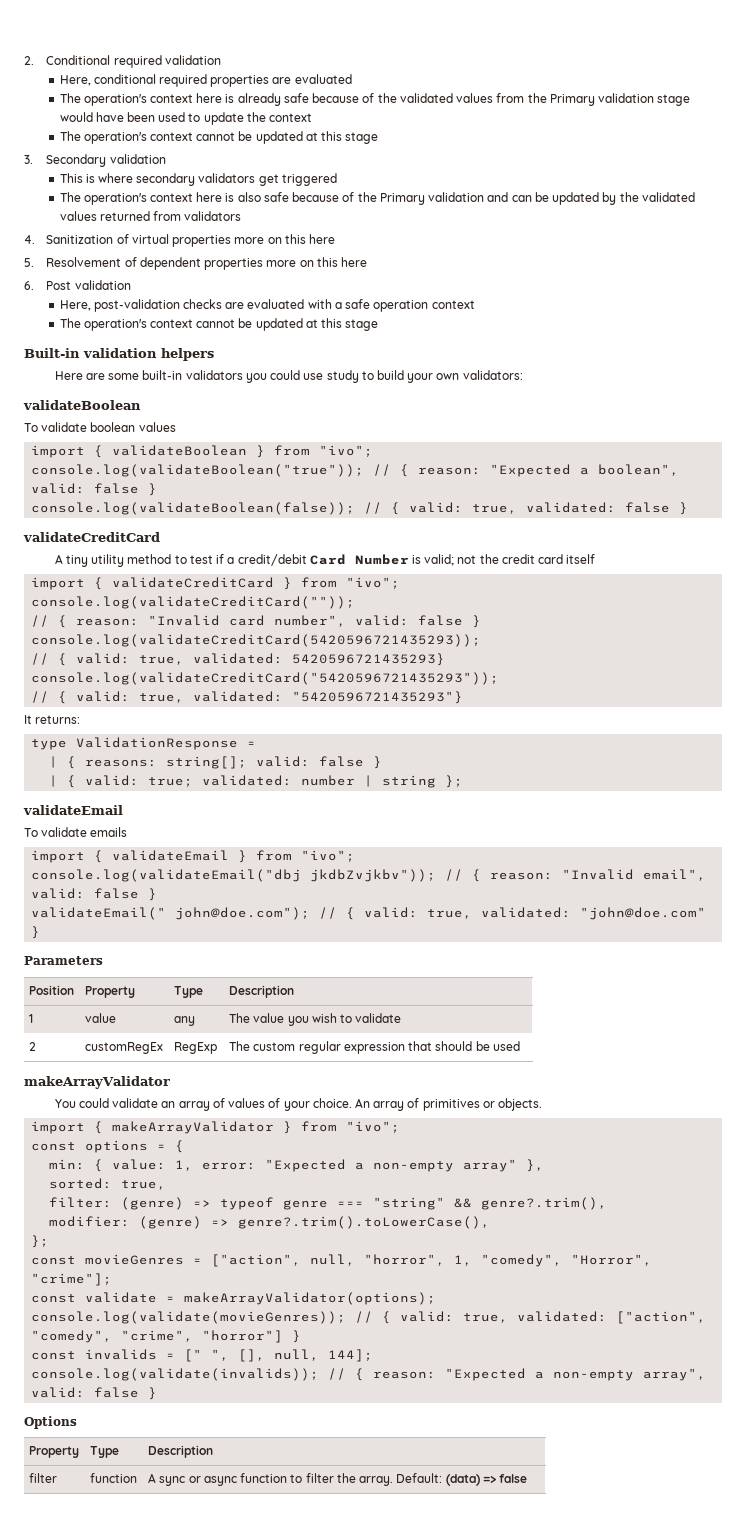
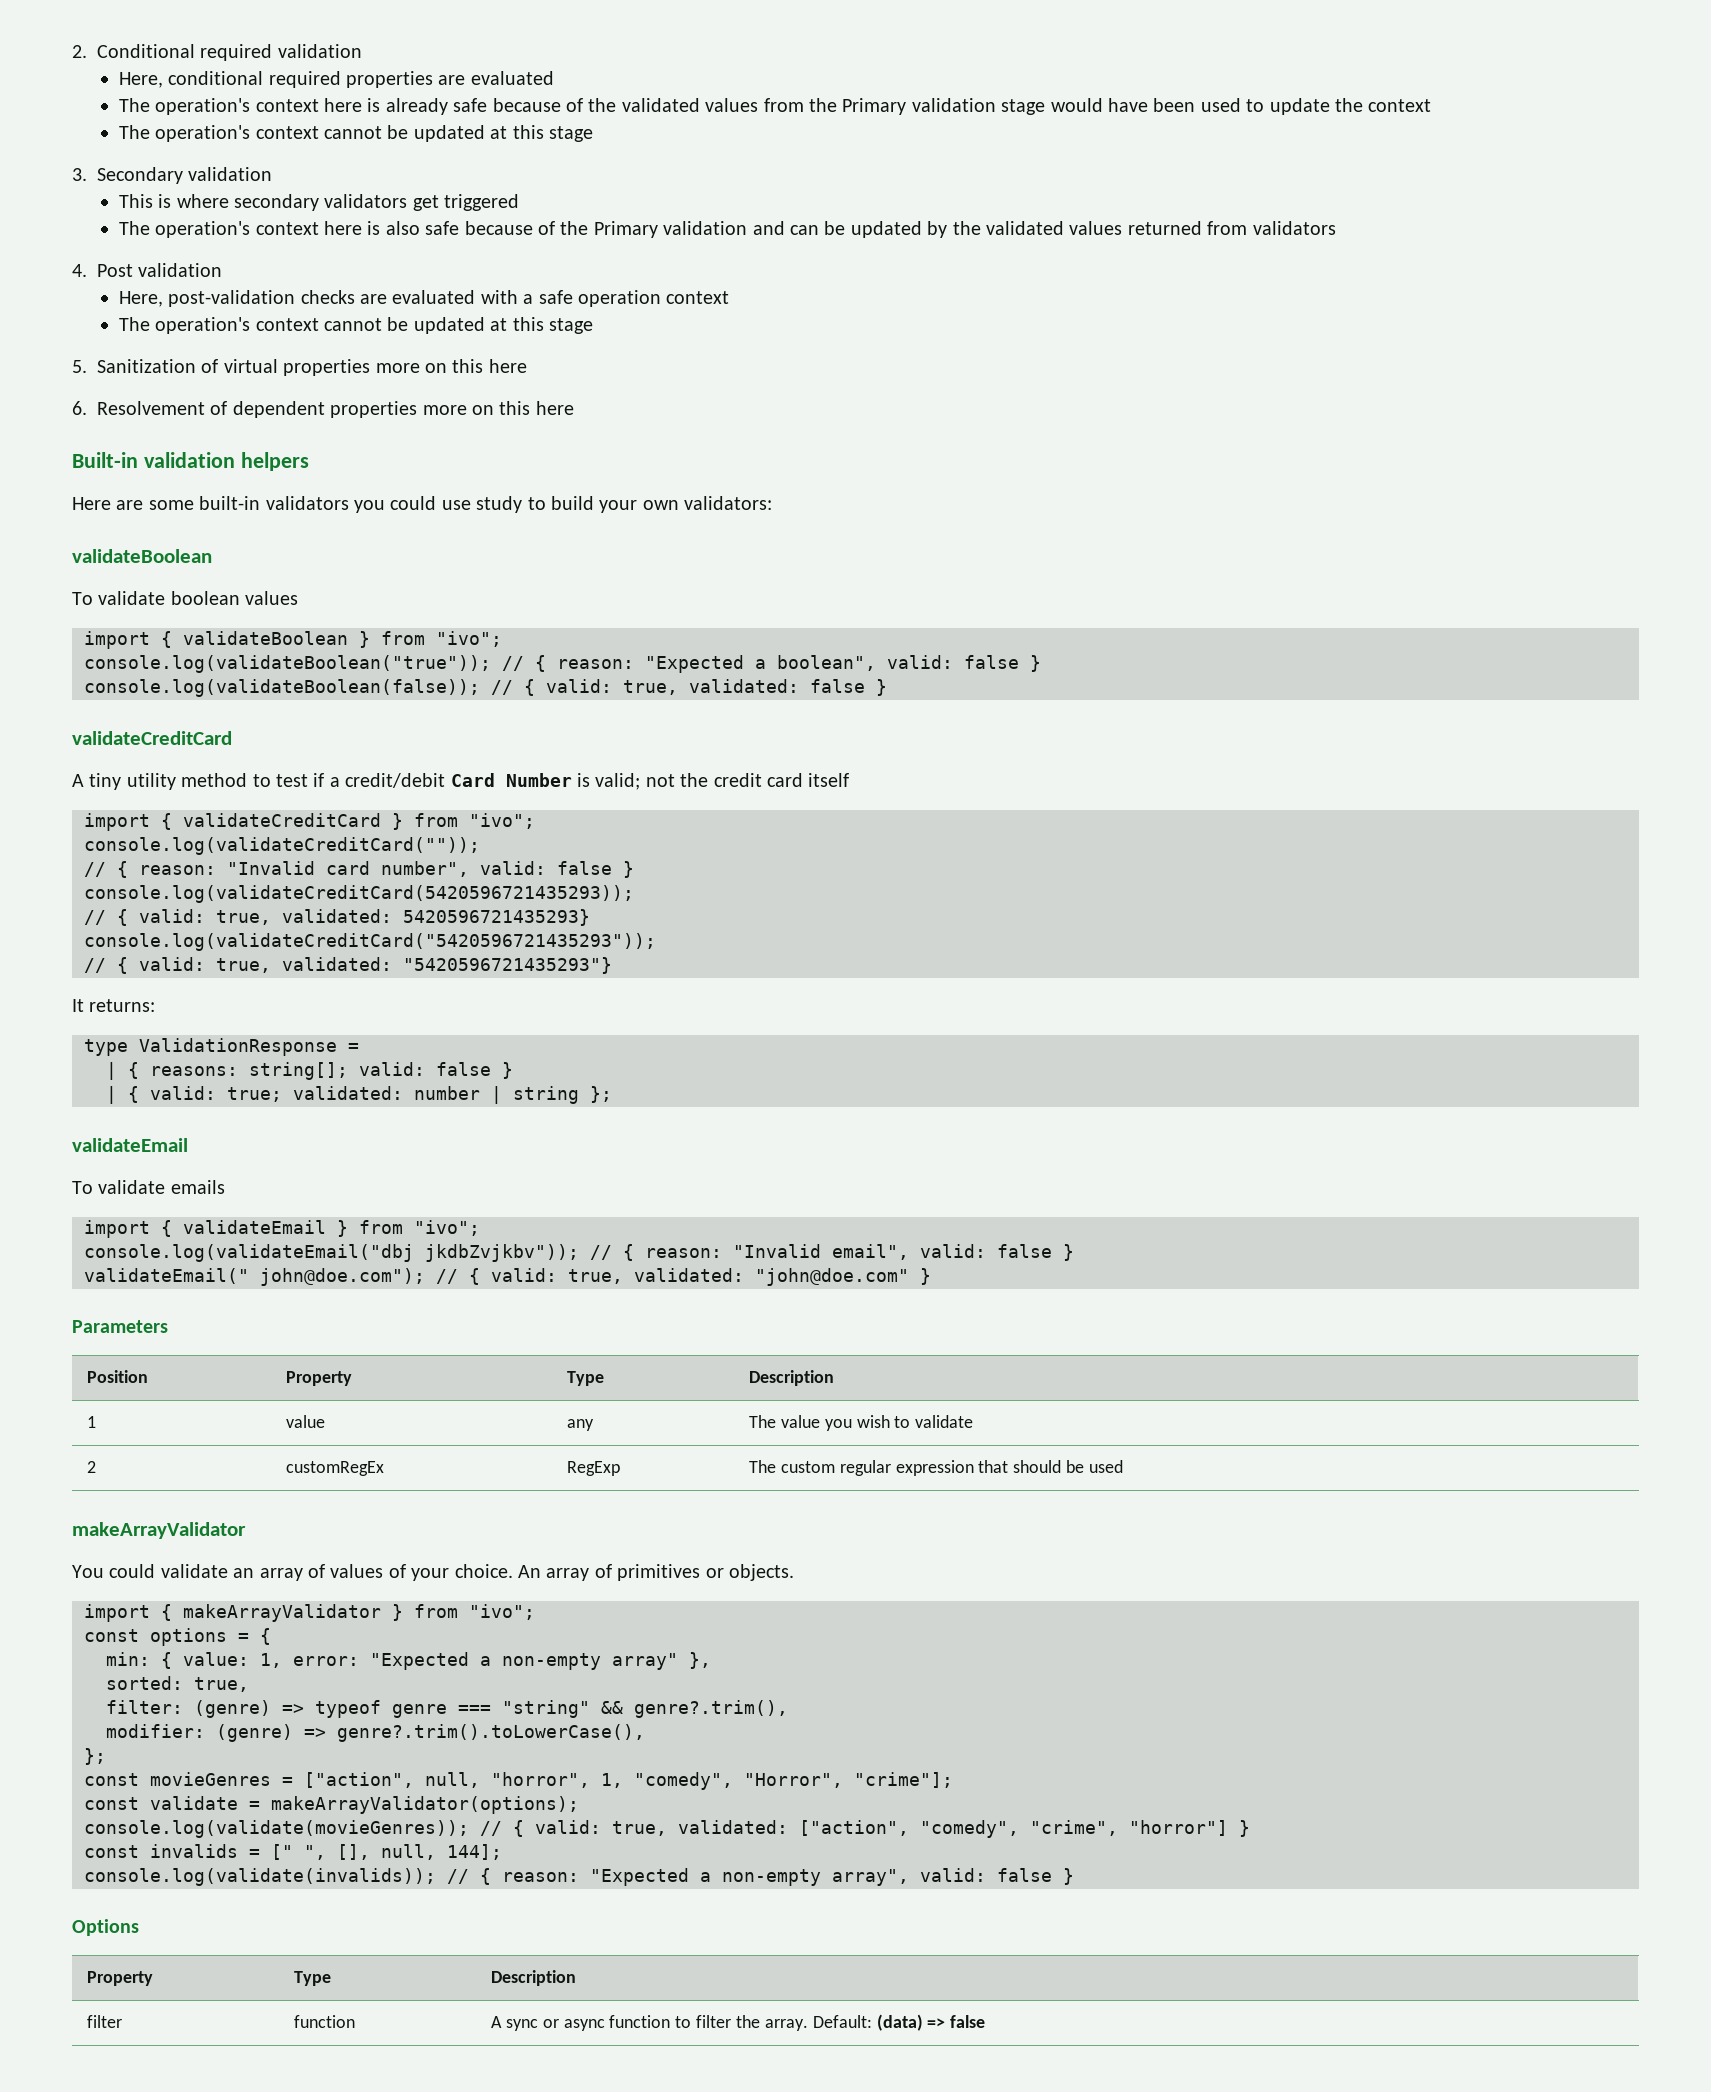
[46,234,336,247] [24,257,368,270] [24,281,34,290] Sanitization of virtual properties more on this here // 5. Resolvement of dependent properties more on this here // 6. -> (87, 270) none
(379, 325) none -> [72,359,527,376] [72,401,574,418] // 5. Sanitization of virtual properties more on this here // 6. Resolvement of dependent properties more on this here

